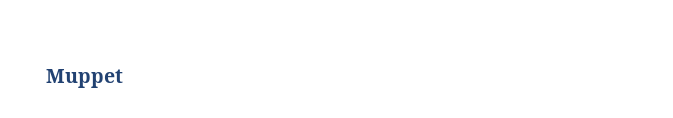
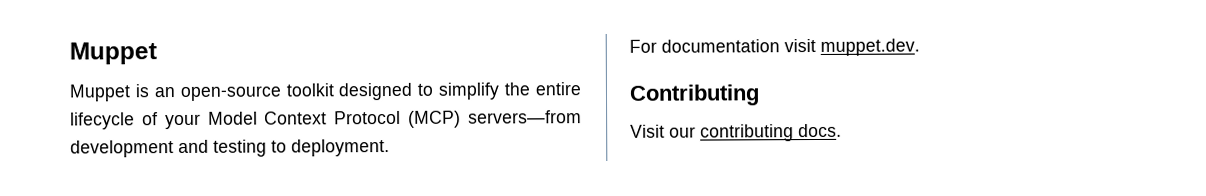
[46,69,123,88] Muppet -> [69,42,157,65] [69,82,582,102] [70,110,582,130] [70,139,390,158] [629,38,920,56] [629,84,760,106] [630,123,842,142] Muppet // Muppet is an open-source toolkit designed to simplify the entire lifecycle of your Model Context Protocol (MCP) servers—from development and testing to deployment. // For documentation visit muppet.dev. // Contributing // Visit our contributing docs.

